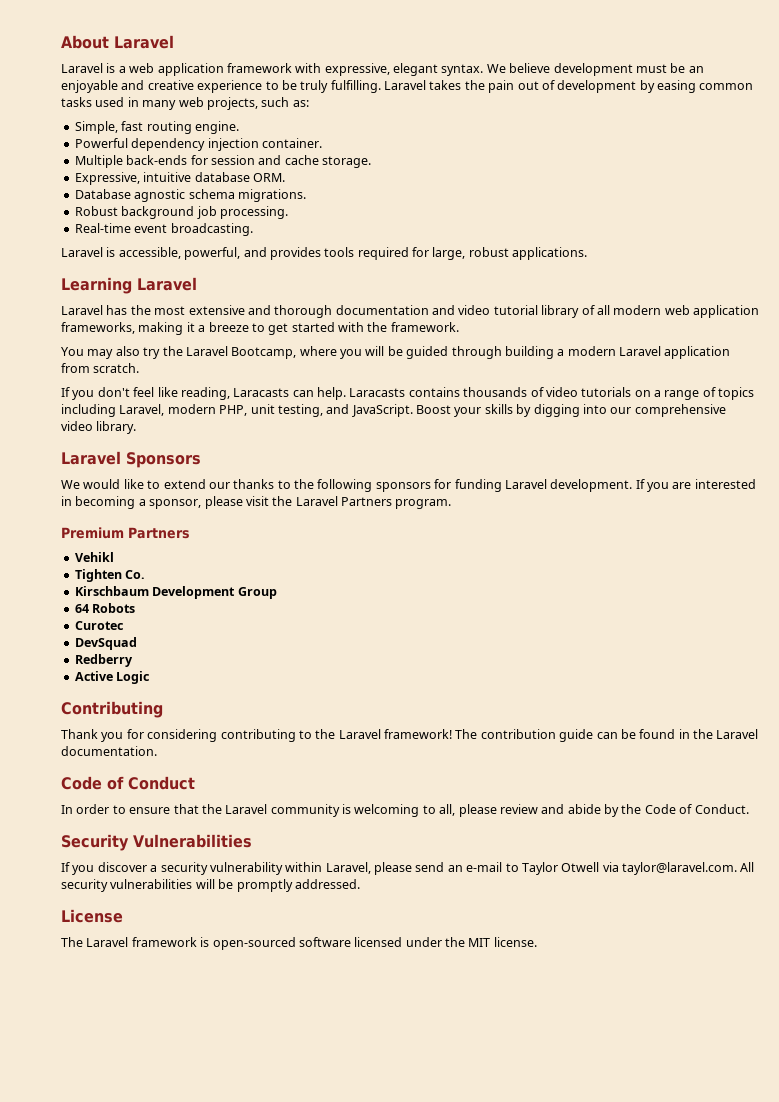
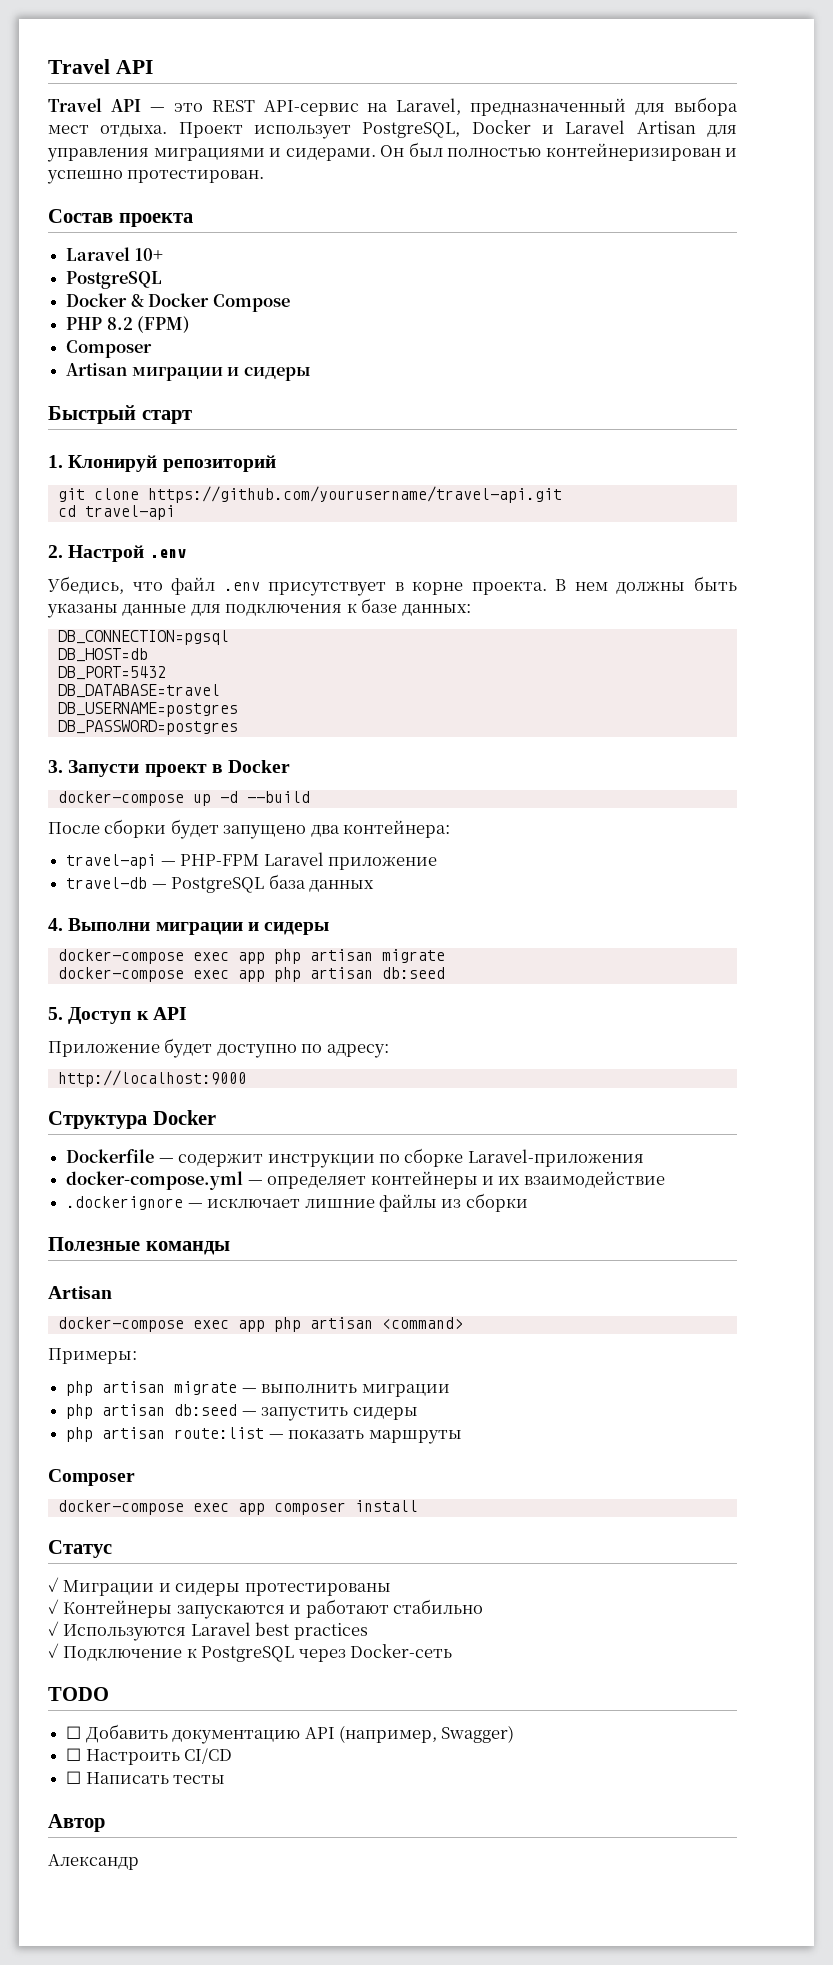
[61,35,174,49] [61,63,704,76] [61,80,754,93] [61,97,309,110] [74,121,239,134] [74,138,322,151] [74,155,371,168] [74,172,285,185] [74,189,306,202] [74,206,288,219] [74,223,253,236] [61,247,588,260] [61,277,197,294] [61,305,759,318] [61,322,459,335] [61,346,731,359] [61,363,140,373] [61,387,755,400] [61,404,726,417] [61,421,137,434] [61,451,201,468] [61,479,756,492] [61,496,452,509] [61,527,190,539] [74,552,114,562] [74,569,146,582] [74,586,277,599] [74,603,136,613] [74,621,124,630] [74,637,137,650] [74,654,133,667] [74,671,151,684] [61,701,163,718] [61,729,759,742] [61,746,157,756] [61,776,195,790] [61,804,749,817] [61,834,252,851] [61,862,755,875] [61,879,360,892] [61,909,123,923] [61,937,537,950] About Laravel // Laravel is a web application framework with expressive, elegant syntax. We believe development must be an enjoyable and creative experience to be truly fulfilling. Laravel takes the pain out of development by easing common tasks used in many web projects, such as: // Simple, fast routing engine. // Powerful dependency injection container. // Multiple back-ends for session and cache storage. // Expressive, intuitive database ORM. // Database agnostic schema migrations. // Robust background job processing. // Real-time event broadcasting. // Laravel is accessible, powerful, and provides tools required for large, robust applications. // Learning Laravel // Laravel has the most extensive and thorough documentation and video tutorial library of all modern web application frameworks, making it a breeze to get started with the framework. // You may also try the Laravel Bootcamp, where you will be guided through building a modern Laravel application from scratch. // If you don't feel like reading, Laracasts can help. Laracasts contains thousands of video tutorials on a range of topics including Laravel, modern PHP, unit testing, and JavaScript. Boost your skills by digging into our comprehensive video library. // Laravel Sponsors // We would like to extend our thanks to the following sponsors for funding Laravel development. If you are interested in becoming a sponsor, please visit the Laravel Partners program. // Premium Partners // Vehikl // Tighten Co. // Kirschbaum Development Group // 64 Robots // Curotec // DevSquad // Redberry // Active Logic // Contributing // Thank you for considering contributing to the Laravel framework! The contribution guide can be found in the Laravel documentation. // Code of Conduct // In order to ensure that the Laravel community is welcoming to all, please review and abide by the Code of Conduct. // Security Vulnerabilities // If you discover a security vulnerability within Laravel, please send an e-mail to Taylor Otwell via taylor@laravel.com. All security vulnerabilities will be promptly addressed. // License // The Laravel framework is open-sourced software licensed under the MIT license. -> [48,59,153,74] [48,97,738,116] [48,120,737,139] [47,142,737,162] [47,170,265,184] [48,209,193,227] [66,247,163,261] [66,271,163,289] [66,293,290,312] [66,316,191,333] [66,340,153,358] [66,363,311,381] [48,405,192,424] [48,455,276,472] [57,486,562,503] [57,505,175,520] [48,545,186,562] [47,576,737,596] [47,598,471,618] [57,630,229,645] [57,648,148,662] [57,666,166,680] [57,684,220,698] [57,702,238,717] [57,720,238,735] [48,760,291,777] [57,791,310,806] [48,819,451,839] [66,852,437,870] [66,874,374,893] [48,918,330,935] [57,949,445,964] [57,967,445,982] [48,1007,187,1024] [48,1038,389,1058] [57,1070,247,1087] [48,1110,216,1129] [66,1148,644,1168] [66,1171,665,1190] [66,1193,528,1212] [48,1237,230,1255] [48,1286,112,1299] [57,1317,463,1332] [48,1348,137,1364] [66,1381,450,1397] [66,1404,418,1421] [66,1427,462,1444] [48,1469,135,1486] [57,1500,418,1515] [48,1540,112,1558] [48,1577,391,1596] [48,1599,484,1619] [48,1621,368,1641] [48,1643,453,1662] [48,1687,109,1701] [66,1724,515,1744] [66,1748,233,1765] [66,1771,226,1784] [48,1814,105,1832] [48,1854,139,1870] Travel API // Travel API — это REST API-сервис на Laravel, предназначенный для выбора мест отдыха. Проект использует PostgreSQL, Docker и Laravel Artisan для управления миграциями и сидерами. Он был полностью контейнеризирован и успешно протестирован. // Состав проекта // Laravel 10+ // PostgreSQL // Docker & Docker Compose // PHP 8.2 (FPM) // Composer // Artisan миграции и сидеры // Быстрый старт // 1. Клонируй репозиторий // git clone https://github.com/yourusername/travel-api.git // cd travel-api // 2. Настрой .env // Убедись, что файл .env присутствует в корне проекта. В нем должны быть указаны данные для подключения к базе данных: // DB_CONNECTION=pgsql // DB_HOST=db // DB_PORT=5432 // DB_DATABASE=travel // DB_USERNAME=postgres // DB_PASSWORD=postgres // 3. Запусти проект в Docker // docker-compose up -d --build // После сборки будет запущено два контейнера: // travel-api — PHP-FPM Laravel приложение // travel-db — PostgreSQL база данных // 4. Выполни миграции и сидеры // docker-compose exec app php artisan migrate // docker-compose exec app php artisan db:seed // 5. Доступ к API // Приложение будет доступно по адресу: // http://localhost:9000 // Структура Docker // Dockerfile — содержит инструкции по сборке Laravel-приложения // docker-compose.yml — определяет контейнеры и их взаимодействие // .dockerignore — исключает лишние файлы из сборки // Полезные команды // Artisan // docker-compose exec app php artisan <command> // Примеры: // php artisan migrate — выполнить миграции // php artisan db:seed — запустить сидеры // php artisan route:list — показать маршруты // Composer // docker-compose exec app composer install // Статус // ✓ Миграции и сидеры протестированы // ✓ Контейнеры запускаются и работают стабильно // ✓ Используются Laravel best practices // ✓ Подключение к PostgreSQL через Docker-сеть // TODO // ☐ Добавить документацию API (например, Swagger) // ☐ Настроить CI/CD // ☐ Написать тесты // Автор // Александр

